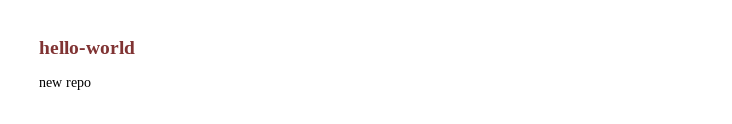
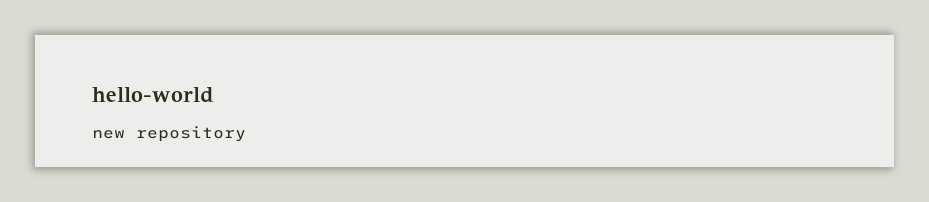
[66,80,91,90] repo -> [136,126,246,142] repository

